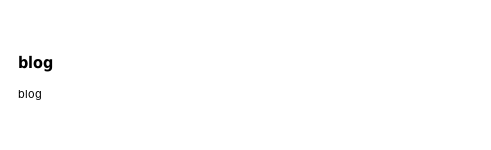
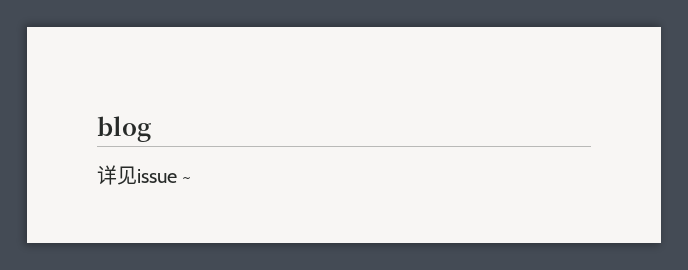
[18,90,42,100] blog -> [97,165,192,185] 详见issue ~

